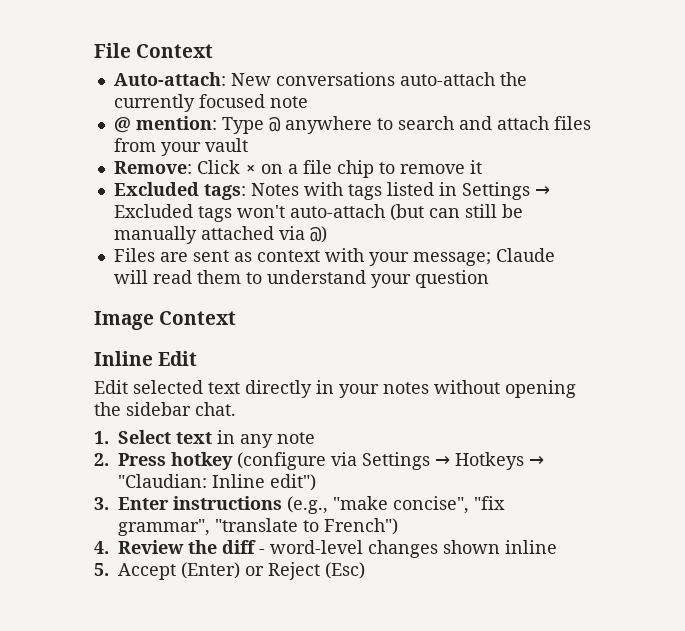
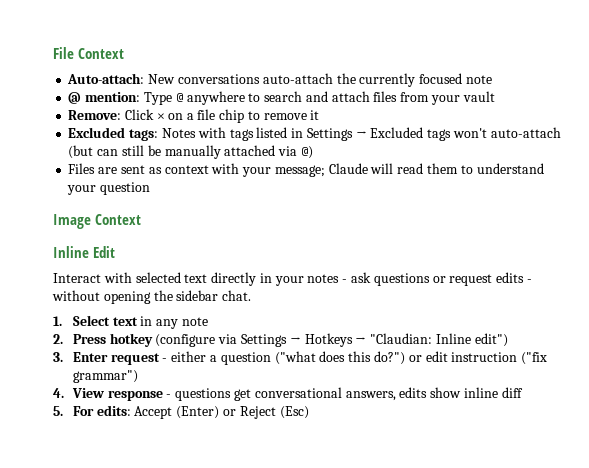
[94,380,128,394] Edit -> [53,272,132,283] Interact with
(429, 388) none -> [342,272,532,286] - ask questions or request edits -
[173,496,506,514] [118,518,399,536] [94,540,558,558] instructions (e.g., "make concise", "fix grammar", "translate to French") // 4. Review the diff - word-level changes shown inline -> [110,351,548,365] [72,370,138,383] [53,387,523,401] request - either a question ("what does this do?") or edit instruction ("fix grammar") // 4. View response - questions get conversational answers, edits show inline diff
(109, 569) none -> [72,405,131,416] For edits:

